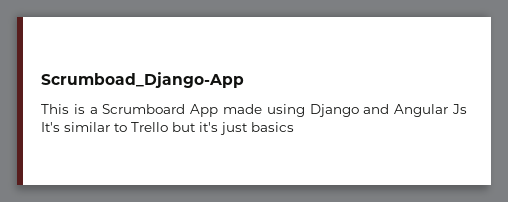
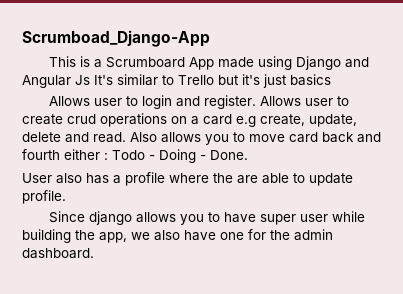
(294, 127) none -> [49,95,350,109] [22,113,357,127] [22,132,381,145] [22,149,248,163] [22,172,353,186] [22,190,66,204] [49,211,366,225] [22,229,333,243] [22,248,94,259] // Allows user to login and register. Allows user to create crud operations on a card e.g create, update, delete and read. Also allows you to move card back and fourth either : Todo - Doing - Done. // User also has a profile where the are able to update profile. // Since django allows you to have super user while building the app, we also have one for the admin dashboard.

